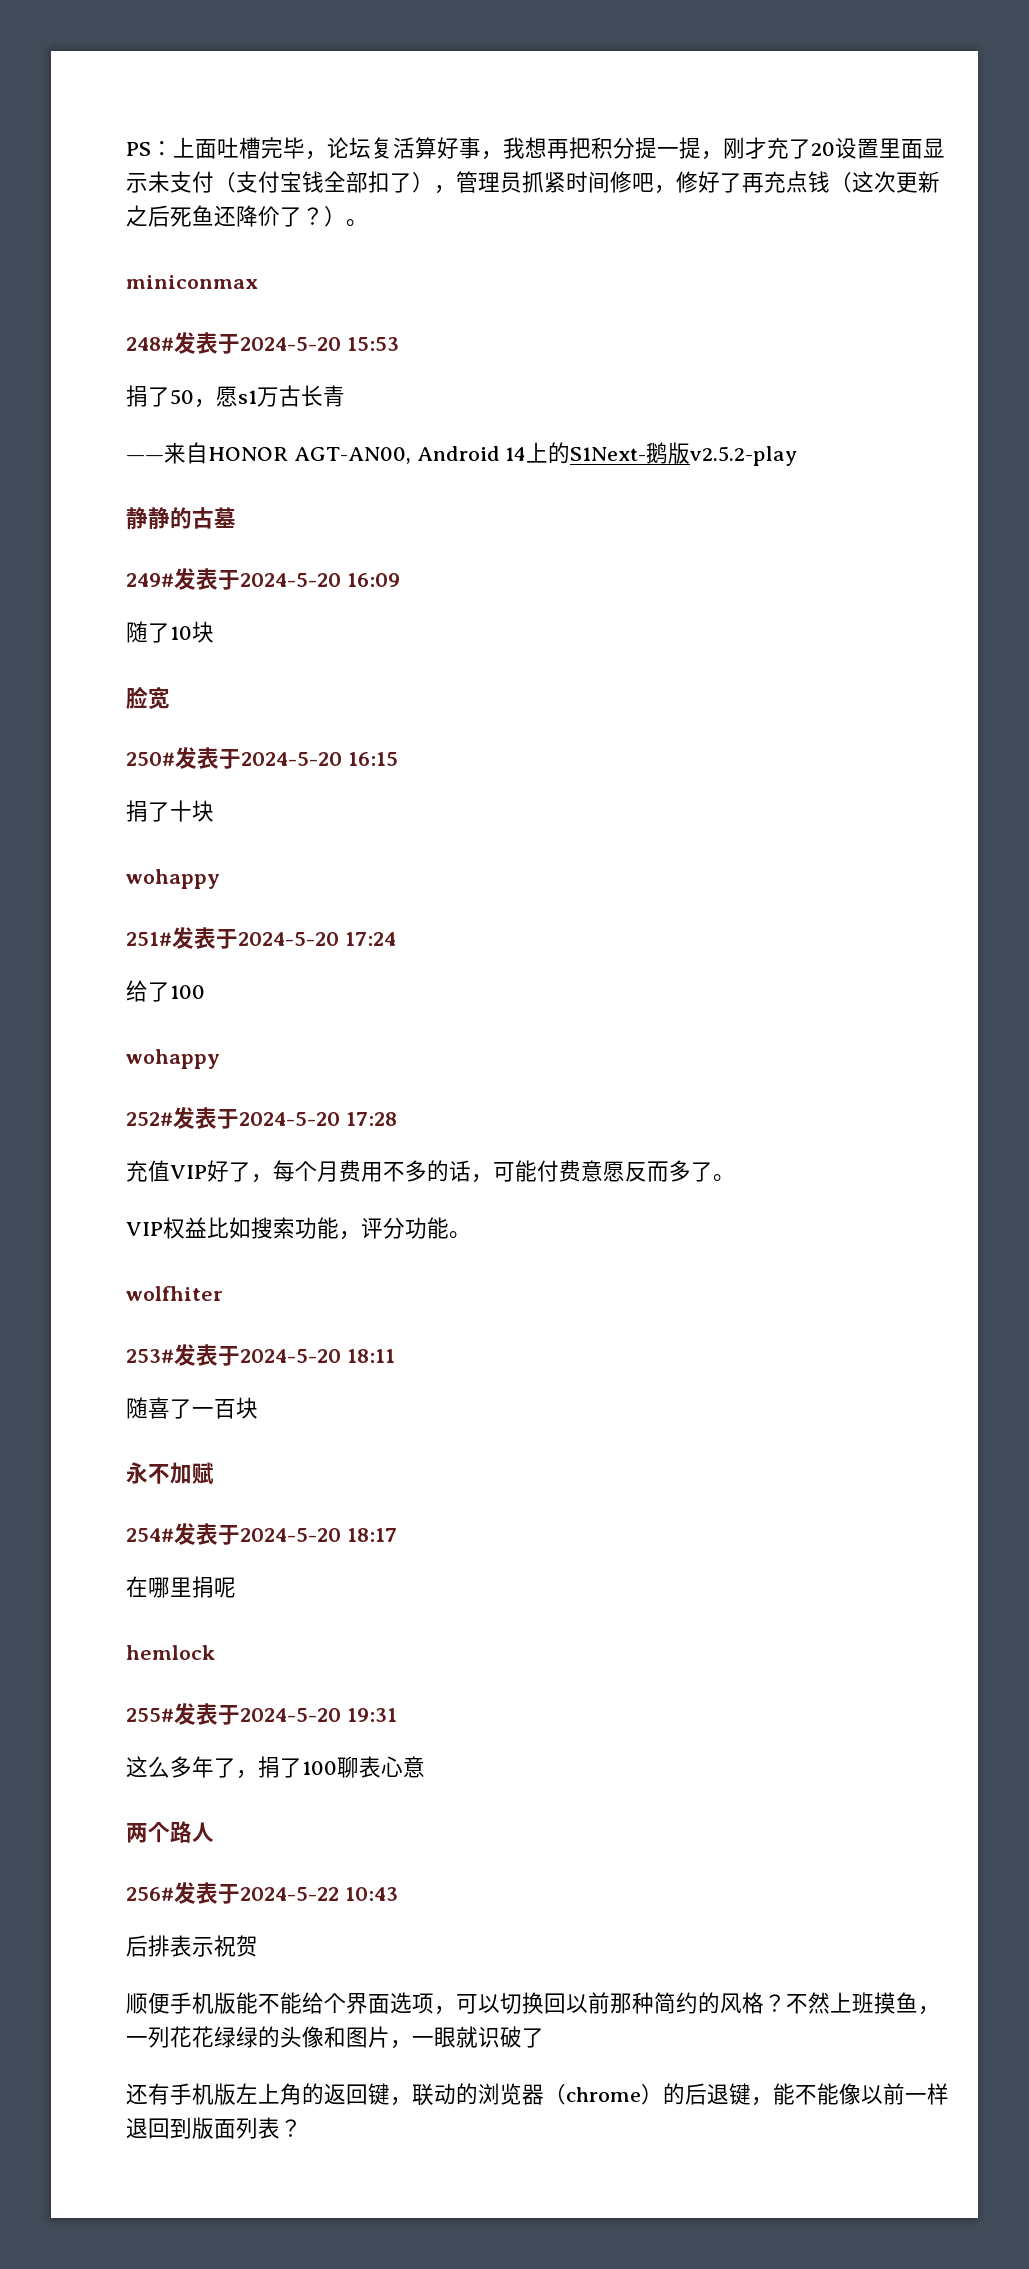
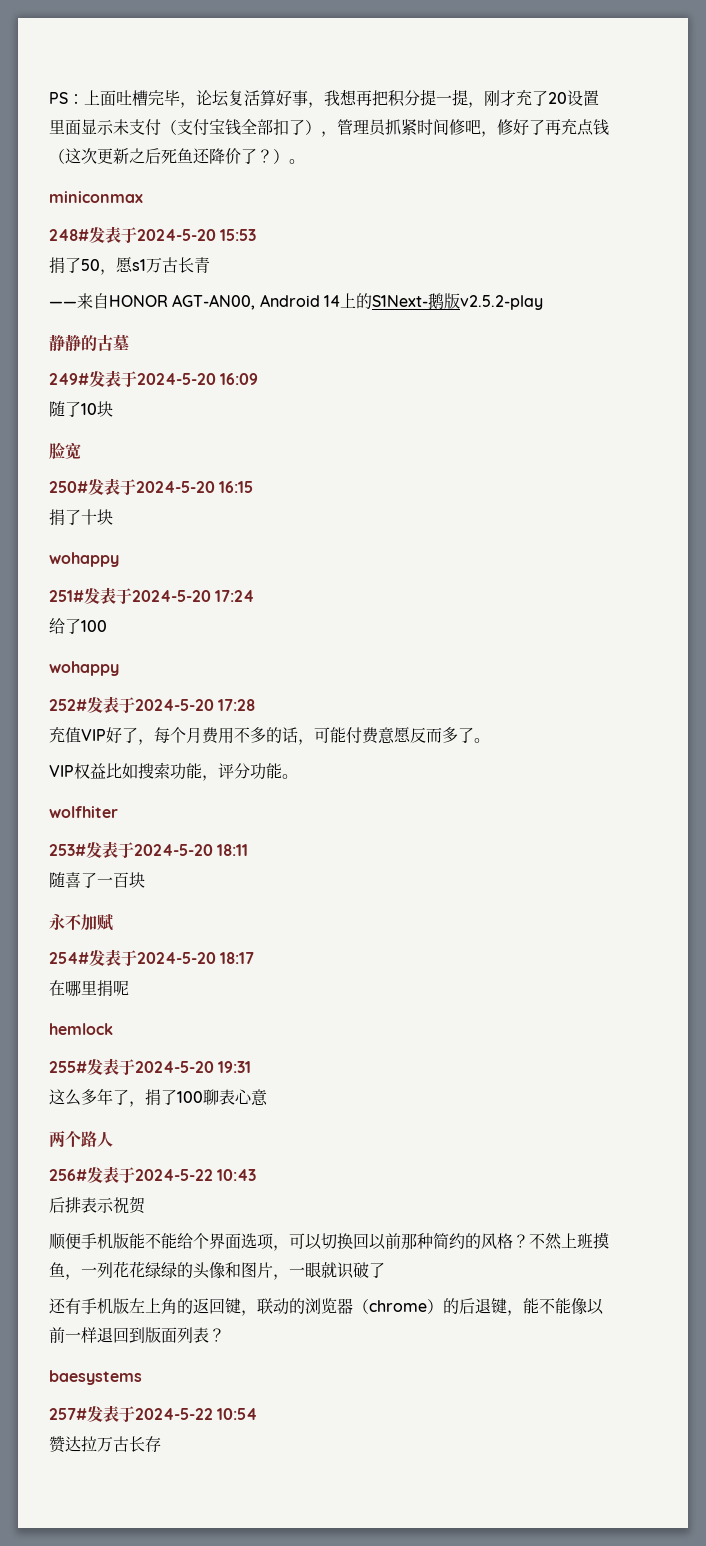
(302, 2128) none -> [49,1370,142,1385] [49,1405,258,1422] [49,1435,161,1453] // baesystems // 257#发表于2024-5-22 10:54 // 赞达拉万古长存

